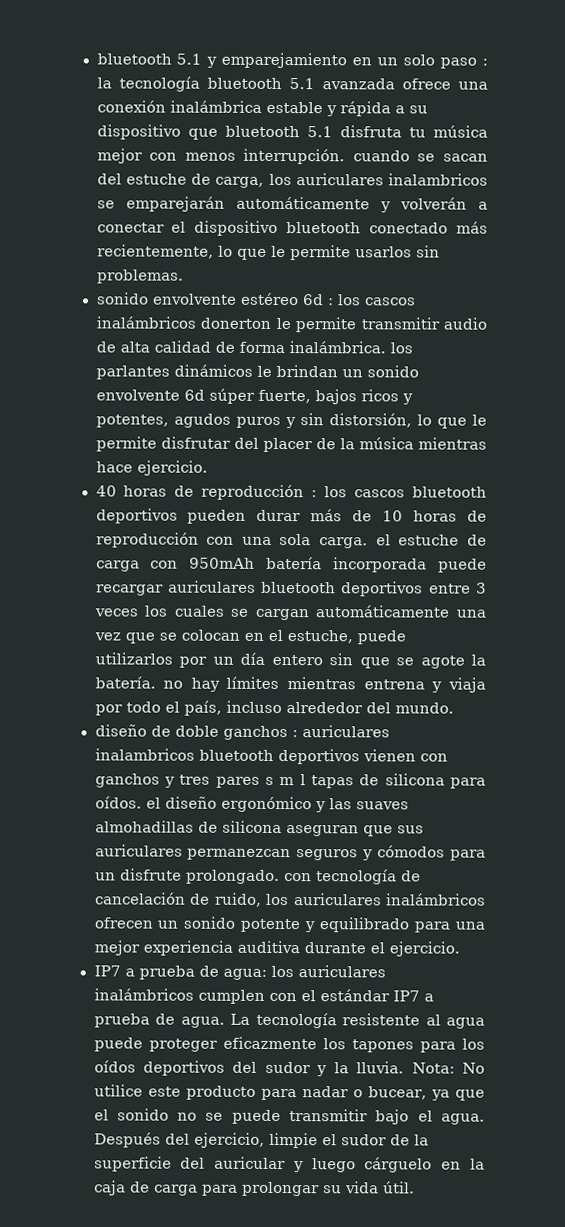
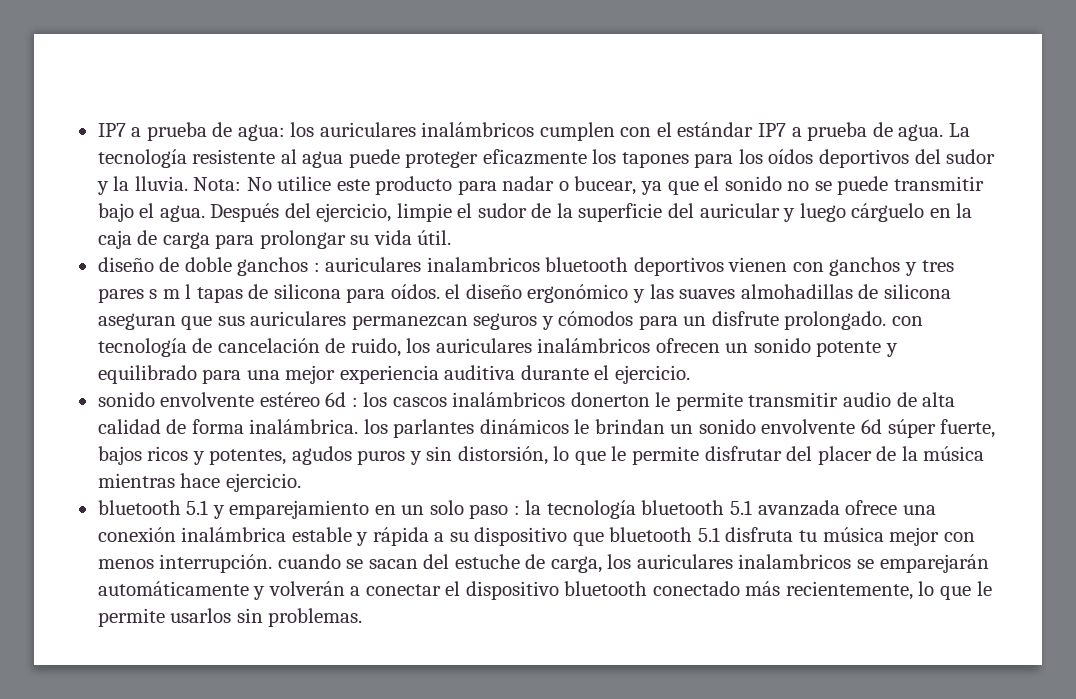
[96,52,488,69] [96,76,488,92] [96,100,428,117] [96,124,488,140] [96,148,488,165] [96,173,488,188] [96,196,489,213] [96,220,488,236] [96,244,440,261] [96,269,184,284] [96,292,416,306] [95,316,487,333] [95,340,413,354] [95,364,419,380] [95,388,413,405] [95,413,487,429] [95,436,487,453] [95,460,208,476] [95,484,487,501] [95,508,488,524] [95,532,488,549] [95,556,487,573] [95,580,488,597] [93,605,487,621] [93,629,406,645] [94,652,486,669] [94,676,487,693] [94,700,454,716] [94,724,390,741] [94,748,448,765] [94,773,486,789] [94,796,409,813] [94,820,424,837] [94,844,486,861] [94,868,421,885] [94,892,486,907] [93,916,485,933] [93,940,460,957] bluetooth 5.1 y emparejamiento en un solo paso : la tecnología bluetooth 5.1 avanzada ofrece una conexión inalámbrica estable y rápida a su dispositivo que bluetooth 5.1 disfruta tu música mejor con menos interrupción. cuando se sacan del estuche de carga, los auriculares inalambricos se emparejarán automáticamente y volverán a conectar el dispositivo bluetooth conectado más recientemente, lo que le permite usarlos sin problemas. // sonido envolvente estéreo 6d : los cascos inalámbricos donerton le permite transmitir audio de alta calidad de forma inalámbrica. los parlantes dinámicos le brindan un sonido envolvente 6d súper fuerte, bajos ricos y potentes, agudos puros y sin distorsión, lo que le permite disfrutar del placer de la música mientras hace ejercicio. // 40 horas de reproducción : los cascos bluetooth deportivos pueden durar más de 10 horas de reproducción con una sola carga. el estuche de carga con 950mAh batería incorporada puede recargar auriculares bluetooth deportivos entre 3 veces los cuales se cargan automáticamente una vez que se colocan en el estuche, puede utilizarlos por un día entero sin que se agote la batería. no hay límites mientras entrena y viaja por todo el país, incluso alrededor del mundo. // diseño de doble ganchos : auriculares inalambricos bluetooth deportivos vienen con ganchos y tres pares s m l tapas de silicona para oídos. el diseño ergonómico y las suaves almohadillas de silicona aseguran que sus auriculares permanezcan seguros y cómodos para un disfrute prolongado. con tecnología de cancelación de ruido, los auriculares inalámbricos ofrecen un sonido potente y equilibrado para una mejor experiencia auditiva durante el ejercicio. // -> (97, 130) none
(415, 1187) none -> [97,257,954,276] [97,284,951,303] [97,311,923,330] [97,338,898,357] [97,365,690,384] [97,392,956,411] [97,419,996,438] [97,446,985,465] [97,473,301,492] [97,500,936,519] [97,527,975,546] [97,554,989,573] [97,581,992,600] [97,608,363,627] // diseño de doble ganchos : auriculares inalambricos bluetooth deportivos vienen con ganchos y tres pares s m l tapas de silicona para oídos. el diseño ergonómico y las suaves almohadillas de silicona aseguran que sus auriculares permanezcan seguros y cómodos para un disfrute prolongado. con tecnología de cancelación de ruido, los auriculares inalámbricos ofrecen un sonido potente y equilibrado para una mejor experiencia auditiva durante el ejercicio. // sonido envolvente estéreo 6d : los cascos inalámbricos donerton le permite transmitir audio de alta calidad de forma inalámbrica. los parlantes dinámicos le brindan un sonido envolvente 6d súper fuerte, bajos ricos y potentes, agudos puros y sin distorsión, lo que le permite disfrutar del placer de la música mientras hace ejercicio. // bluetooth 5.1 y emparejamiento en un solo paso : la tecnología bluetooth 5.1 avanzada ofrece una conexión inalámbrica estable y rápida a su dispositivo que bluetooth 5.1 disfruta tu música mejor con menos interrupción. cuando se sacan del estuche de carga, los auriculares inalambricos se emparejarán automáticamente y volverán a conectar el dispositivo bluetooth conectado más recientemente, lo que le permite usarlos sin problemas.

